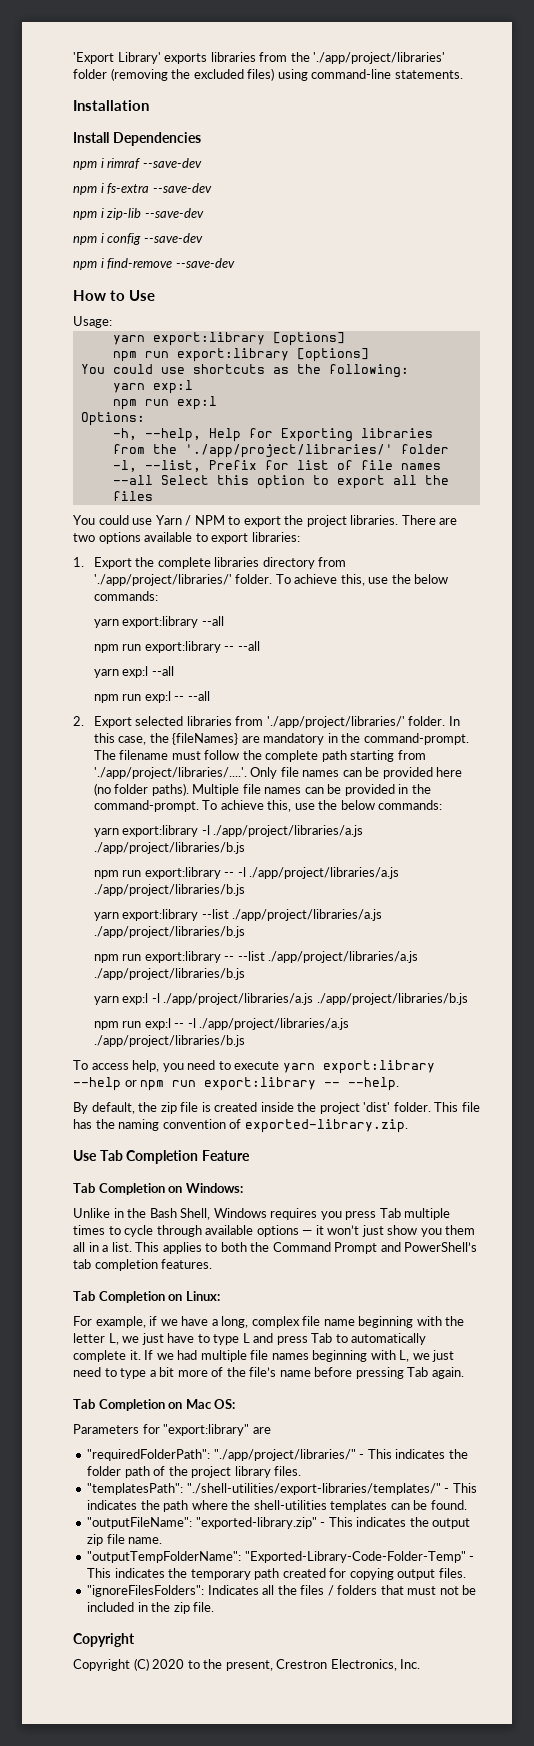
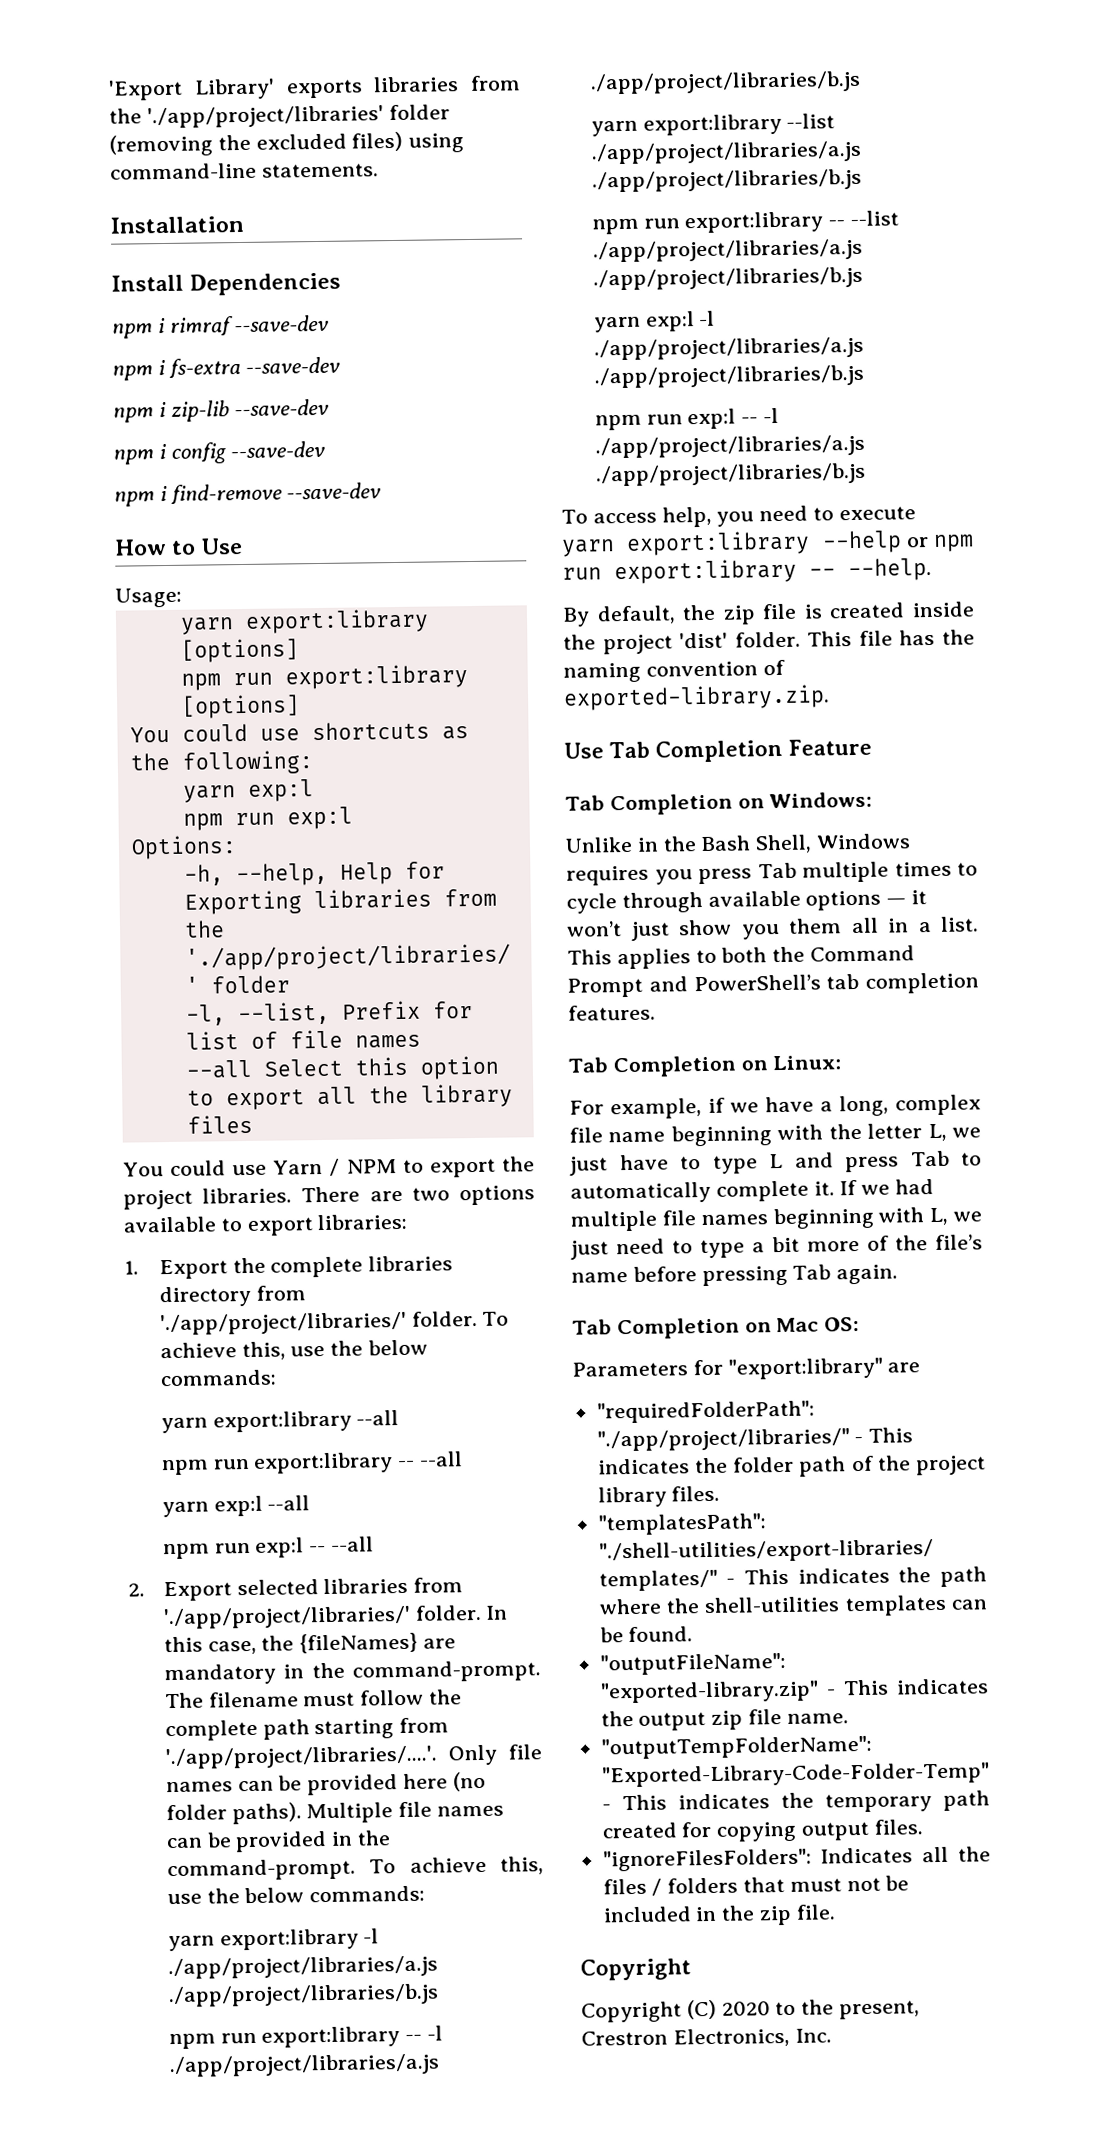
(449, 480) none -> [420,1083,513,1108] library

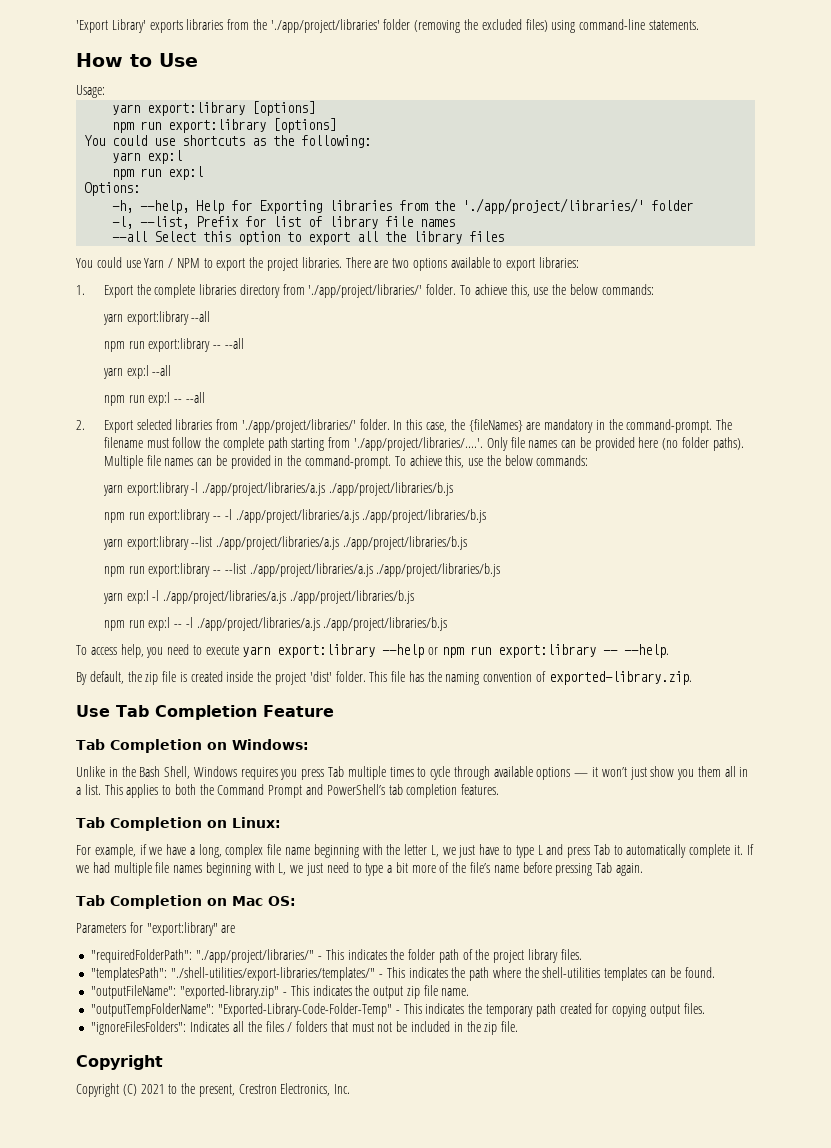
[110,215,244,234] [111,272,342,296] [112,314,330,339] [112,356,341,381] [113,398,330,423] [113,440,326,465] [114,482,382,507] // Installation // Install Dependencies // npm i rimraf --save-dev // npm i fs-extra --save-dev // npm i zip-lib --save-dev // npm i config --save-dev // npm i find-remove --save-dev -> (699, 25) none
(278, 1040) none -> [329,216,379,229] library
[721,2001,771,2016] 2020 -> [140,1084,165,1094] 2021

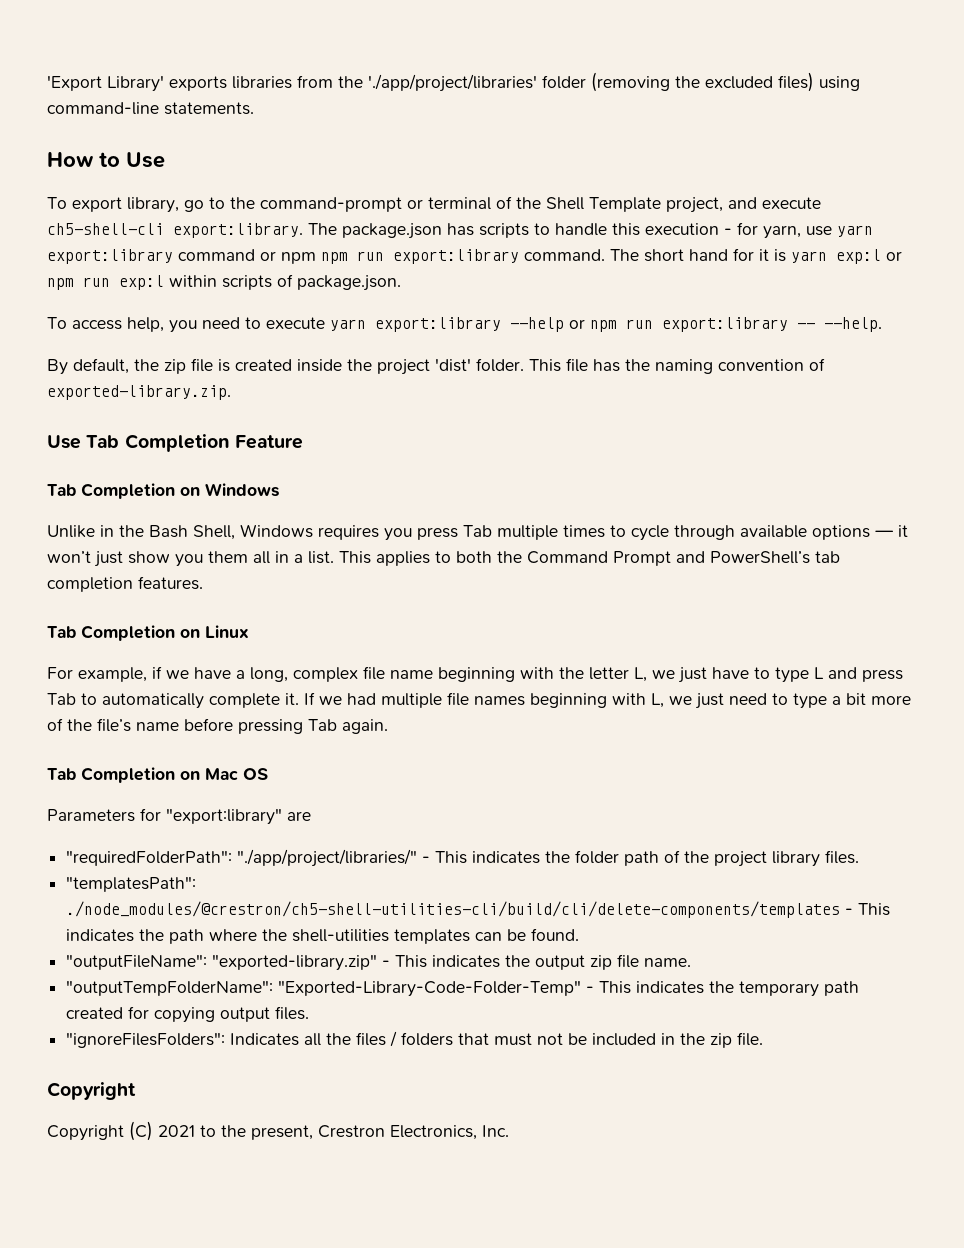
[76,85,105,98] [112,101,316,116] [112,118,337,133] [84,135,372,148] [112,150,183,164] [112,166,204,180] [84,182,141,196] [112,198,694,214] [112,216,456,229] [112,231,505,245] [76,257,580,271] [76,284,654,298] [102,311,211,325] [103,338,244,352] [102,365,172,379] [103,392,205,406] [76,419,733,433] [103,437,744,451] [103,455,589,469] [102,482,453,496] [103,509,487,523] [102,536,467,550] [103,563,501,577] [102,590,414,604] [103,617,448,631] Usage: // yarn export:library [options] // npm run export:library [options] // You could use shortcuts as the following: // yarn exp:l // npm run exp:l // Options: // -h, --help, Help for Exporting libraries from the './app/project/libraries/' folder // -l, --list, Prefix for list of library file names // --all Select this option to export all the library files // You could use Yarn / NPM to export the project libraries. There are two options available to export libraries: // 1. Export the complete libraries directory from './app/project/libraries/' folder. To achieve this, use the below commands: // yarn export:library --all // npm run export:library -- --all // yarn exp:l --all // npm run exp:l -- --all // 2. Export selected libraries from './app/project/libraries/' folder. In this case, the {fileNames} are mandatory in the command-prompt. The filename must follow the complete path starting from './app/project/libraries/....'. Only file names can be provided here (no folder paths). Multiple file names can be provided in the command-prompt. To achieve this, use the below commands: // yarn export:library -l ./app/project/libraries/a.js ./app/project/libraries/b.js // npm run export:library -- -l ./app/project/libraries/a.js ./app/project/libraries/b.js // yarn export:library --list ./app/project/libraries/a.js ./app/project/libraries/b.js // npm run export:library -- --list ./app/project/libraries/a.js ./app/project/libraries/b.js // yarn exp:l -l ./app/project/libraries/a.js ./app/project/libraries/b.js // npm run exp:l -- -l ./app/project/libraries/a.js ./app/project/libraries/b.js -> [47,196,821,213] [47,222,873,239] [47,248,902,264] [47,274,401,291] To export library, go to the command-prompt or terminal of the Shell Template project, and execute ch5-shell-cli export:library. The package.json has scripts to handle this execution - for yarn, use yarn export:library command or npm npm run export:library command. The short hand for it is yarn exp:l or npm run exp:l within scripts of package.json.
[231,739,309,750] Windows: -> [205,483,279,497] Windows
[231,817,281,828] Linux: -> [205,625,249,638] Linux
[267,896,296,906] OS: -> [243,768,268,780] OS
[171,967,376,981] "./shell-utilities/export-libraries/templates/" -> [66,901,841,918] ./node_modules/@crestron/ch5-shell-utilities-cli/build/cli/delete-components/templates

